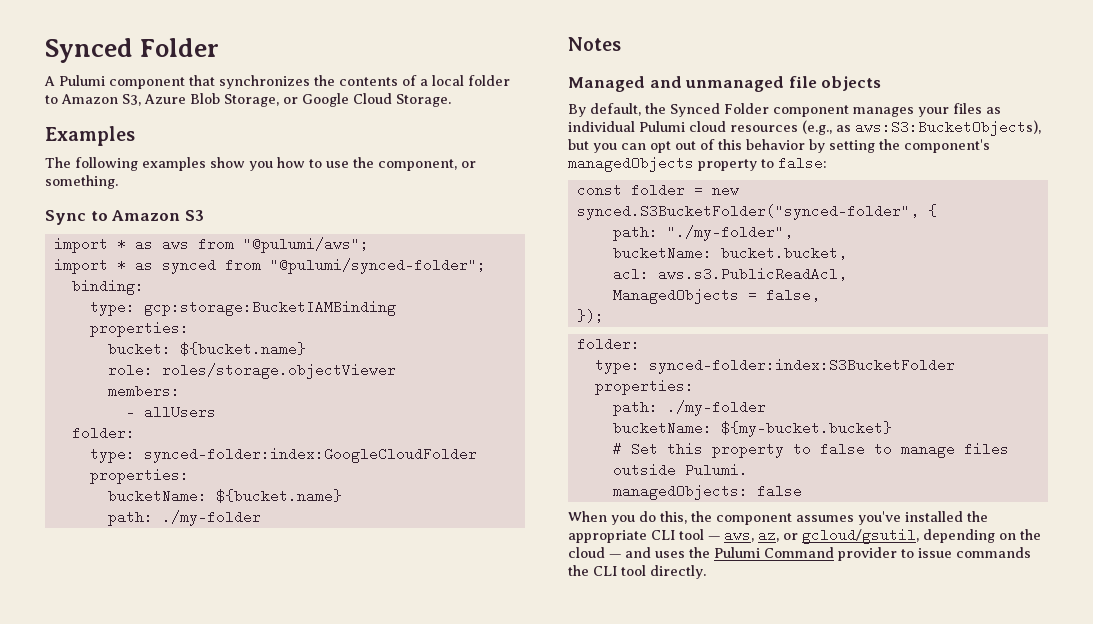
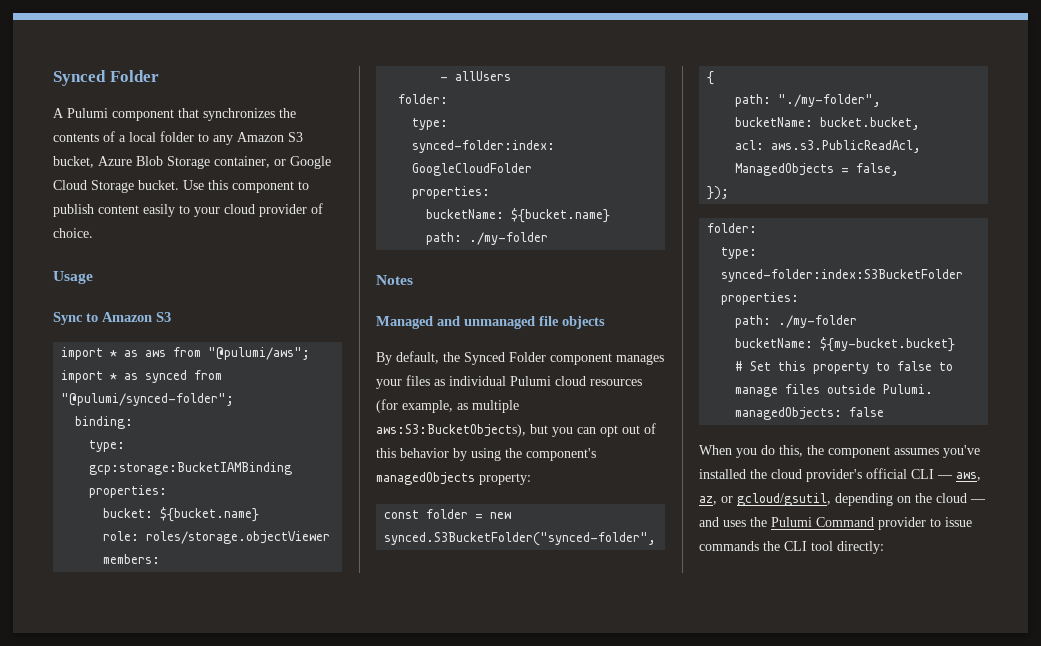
[61,93,451,107] [45,126,135,146] [45,157,476,171] [45,175,118,189] Amazon S3, Azure Blob Storage, or Google Cloud Storage. // Examples // The following examples show you how to use the component, or something. -> [213,132,303,145] [53,156,331,169] [53,180,309,193] [53,203,323,217] [53,228,93,238] [53,271,93,284] any Amazon S3 bucket, Azure Blob Storage container, or Google Cloud Storage bucket. Use this component to publish content easily to your cloud provider of choice. // Usage
[802,120,851,135] (e.g., as -> [376,399,519,413] (for example, as multiple
[829,140,875,153] setting -> [471,448,501,461] using
[698,156,827,171] property to false: -> [479,473,531,485] property:
[568,529,704,543] appropriate CLI tool -> [771,468,934,482] cloud provider's official CLI
[650,565,706,579] directly. -> [837,541,884,554] directly:

